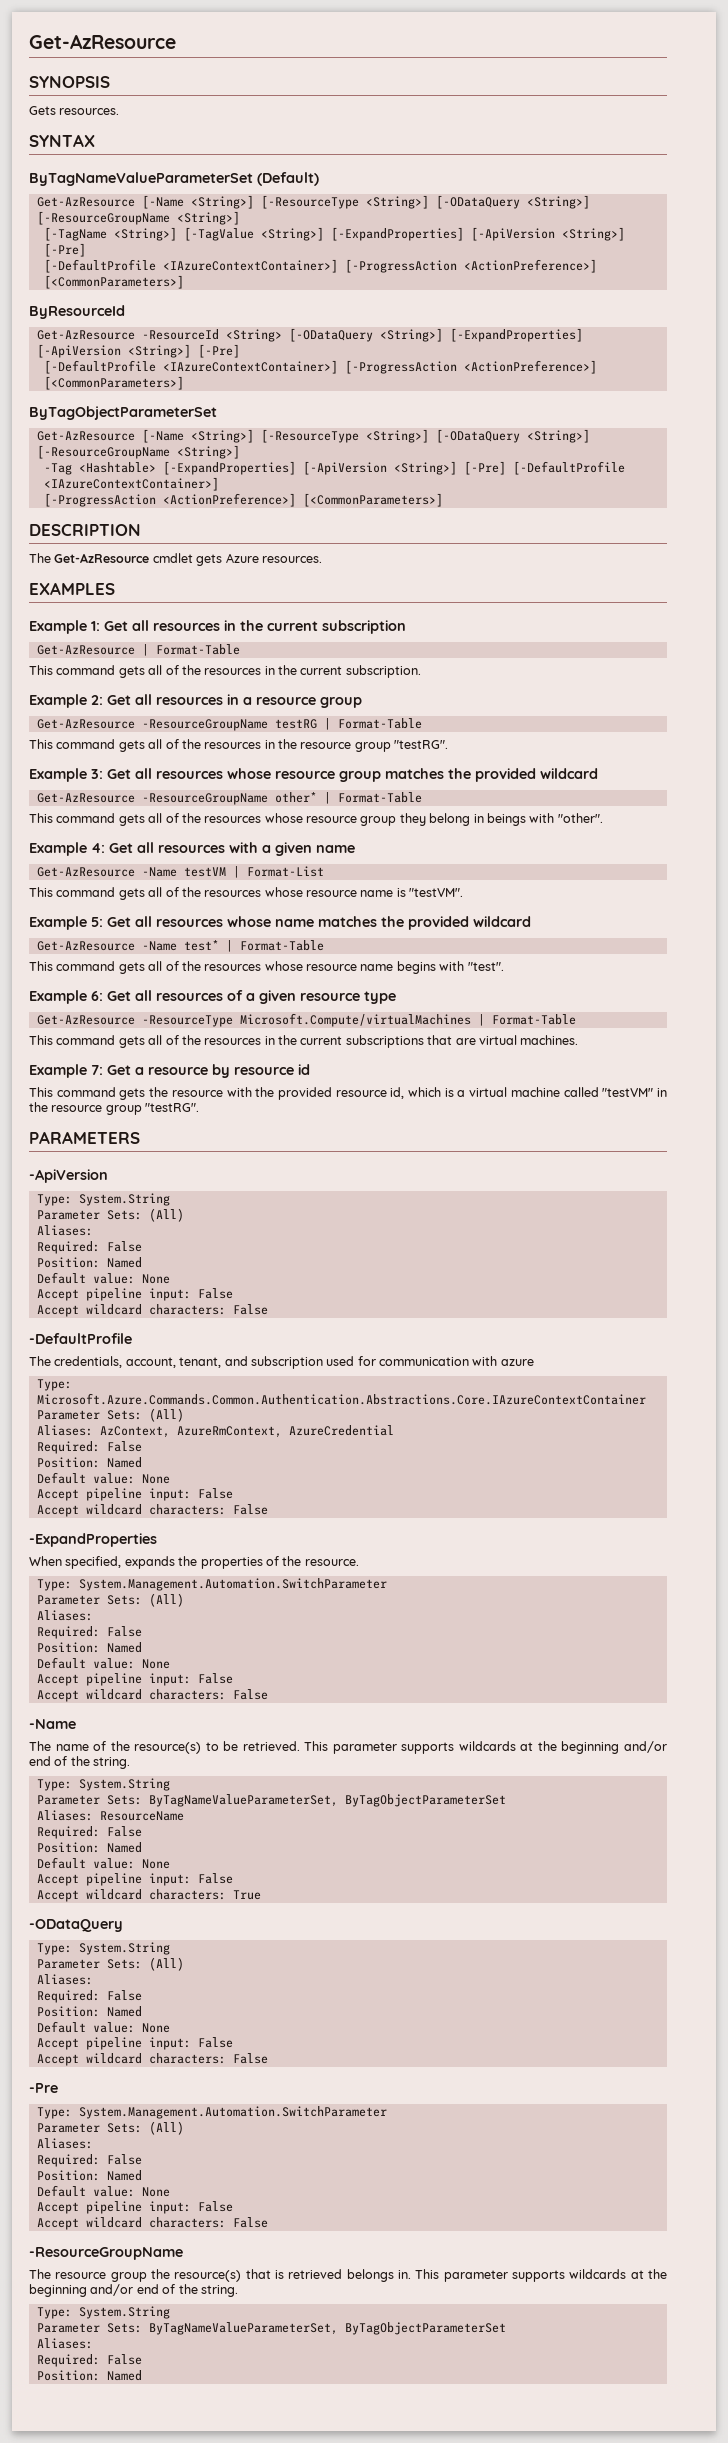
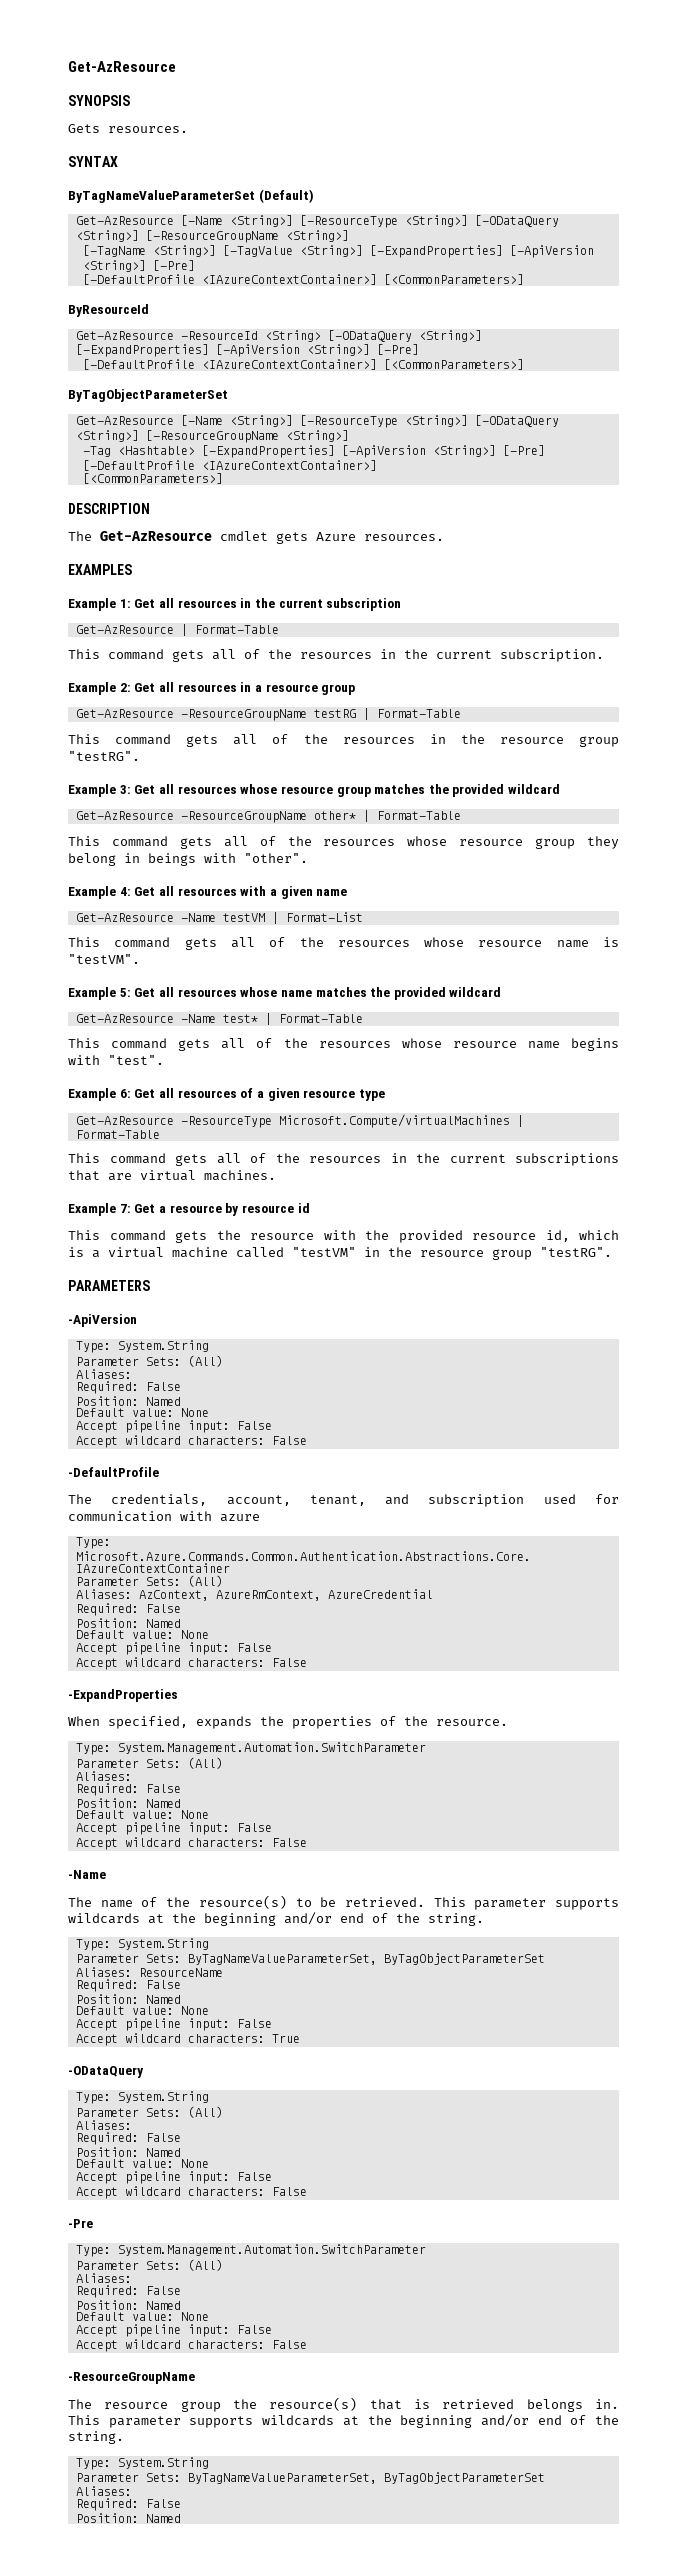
[344,259,597,273] [-ProgressAction <ActionPreference>] -> (377, 279) none
[344,360,597,374] [-ProgressAction <ActionPreference>] -> (377, 364) none
[43,493,296,507] [-ProgressAction <ActionPreference>] -> (377, 465) none

